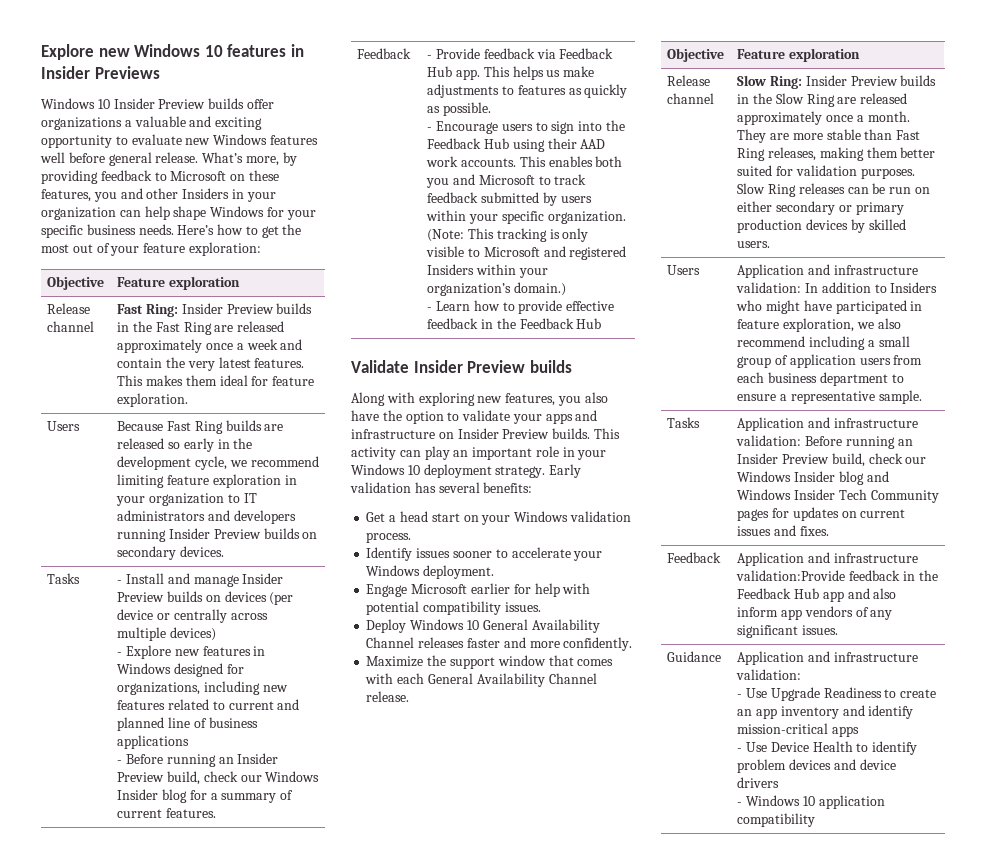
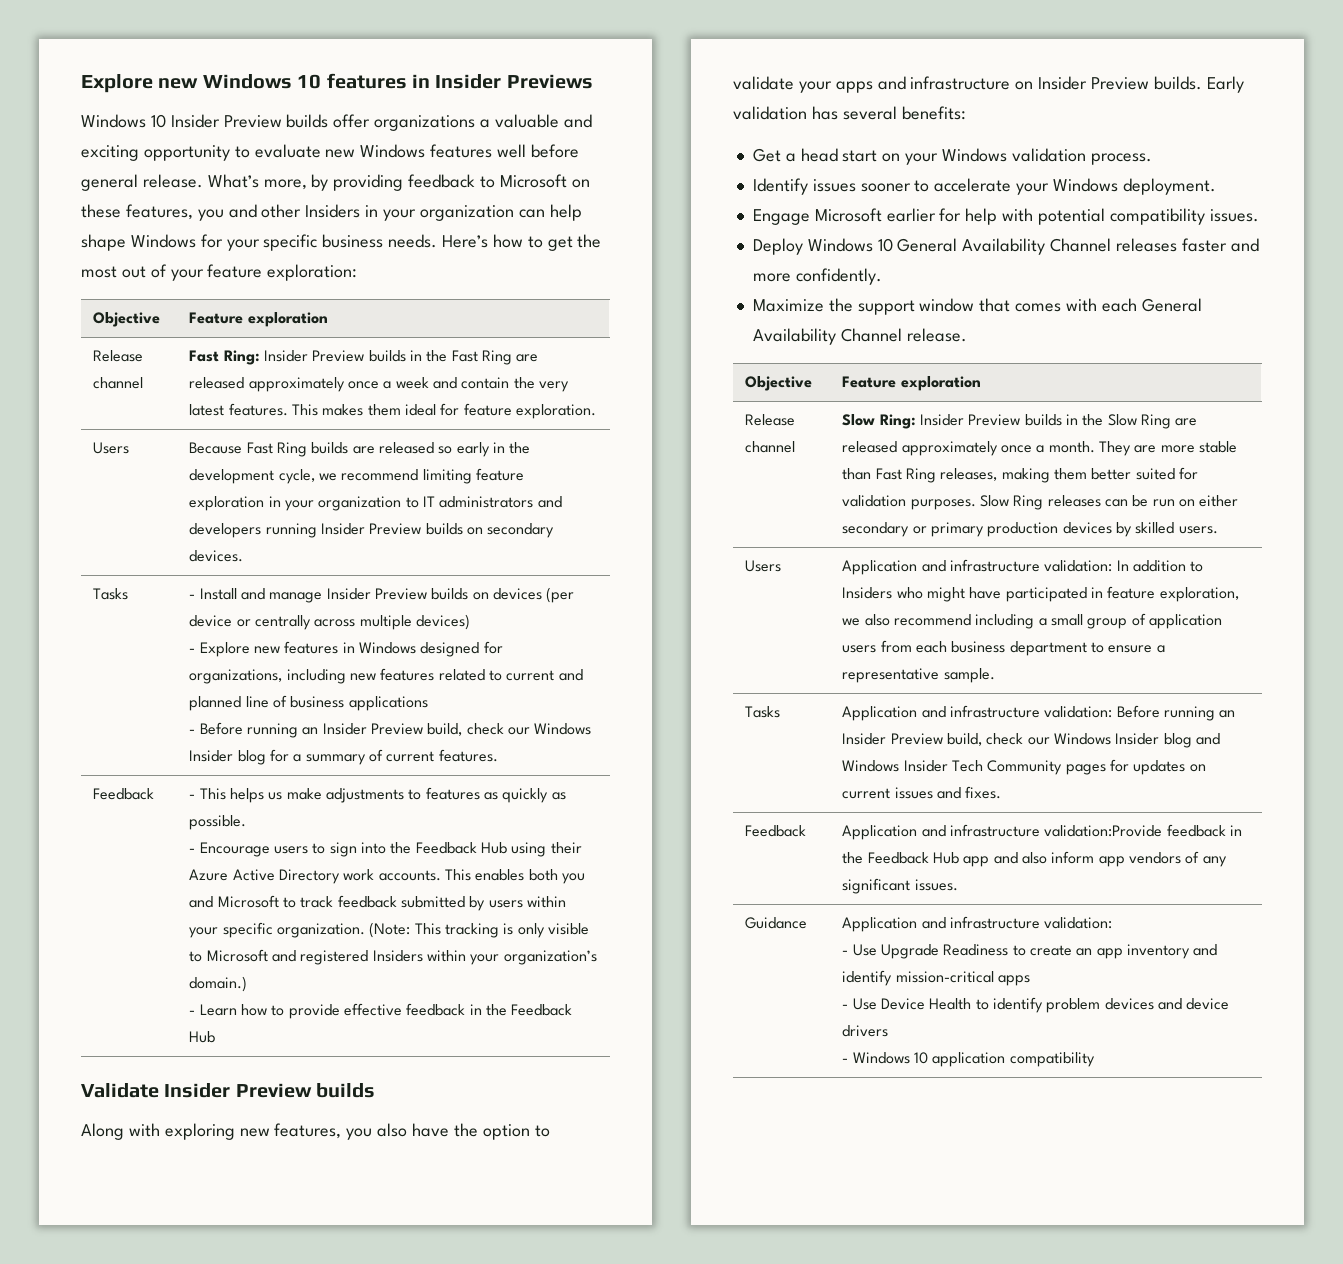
[436,48,614,59] [427,66,481,80] Provide feedback via Feedback Hub app. -> (196, 796) none
[580,139,606,149] AAD -> [189,869,341,884] Azure Active Directory
[593,428,620,439] [351,446,607,460] [351,464,546,478] This activity can play an important role in your Windows 10 deployment strategy. -> (1202, 83) none

